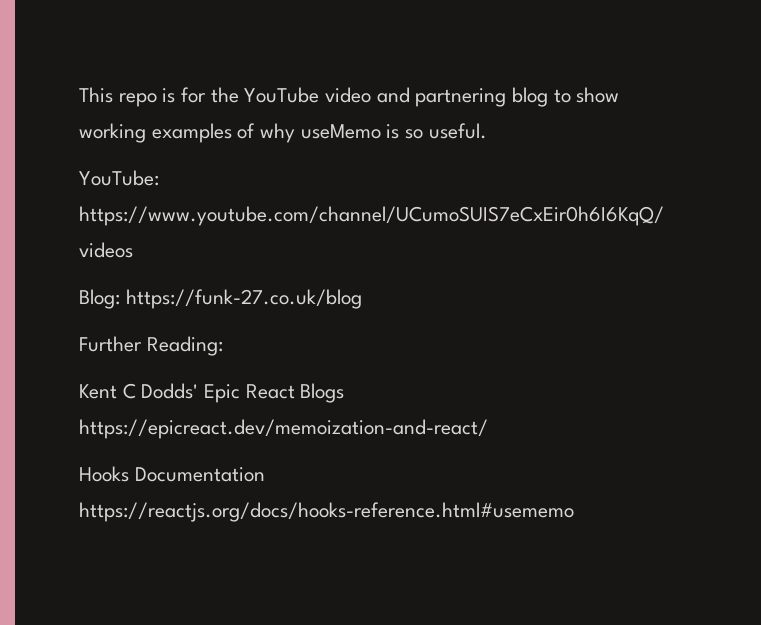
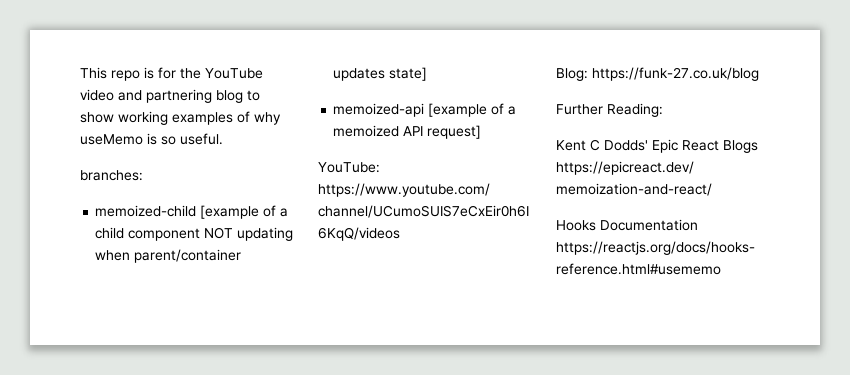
(487, 131) none -> [80,170,143,181] [95,205,289,219] [95,227,294,241] [95,249,242,263] [333,67,428,81] [333,103,517,117] [333,125,482,139] // branches: // memoized-child [example of a child component NOT updating when parent/container updates state] // memoized-api [example of a memoized API request]

